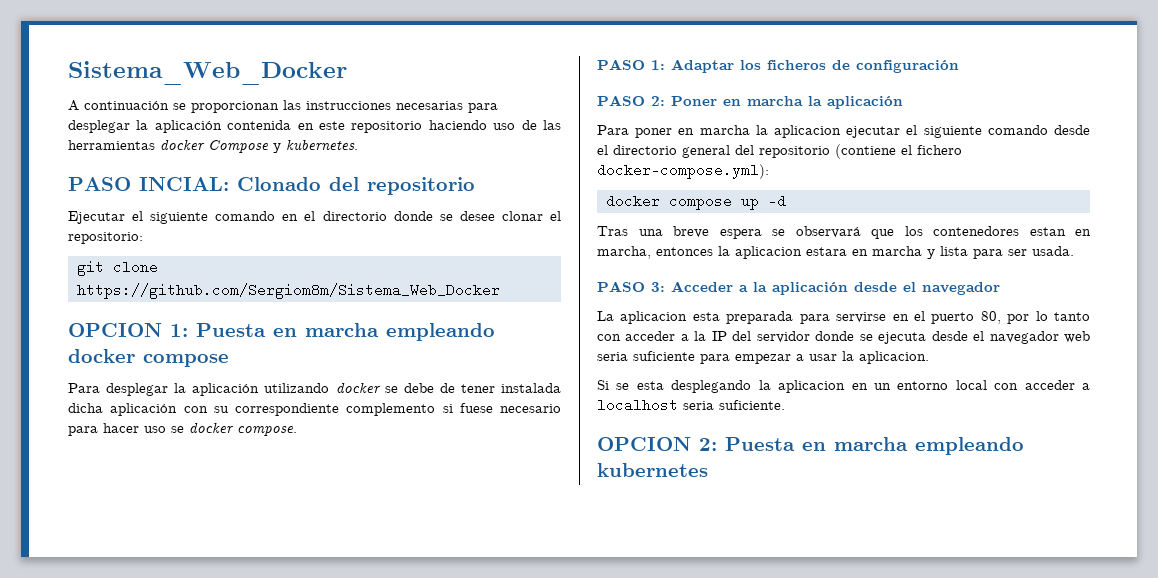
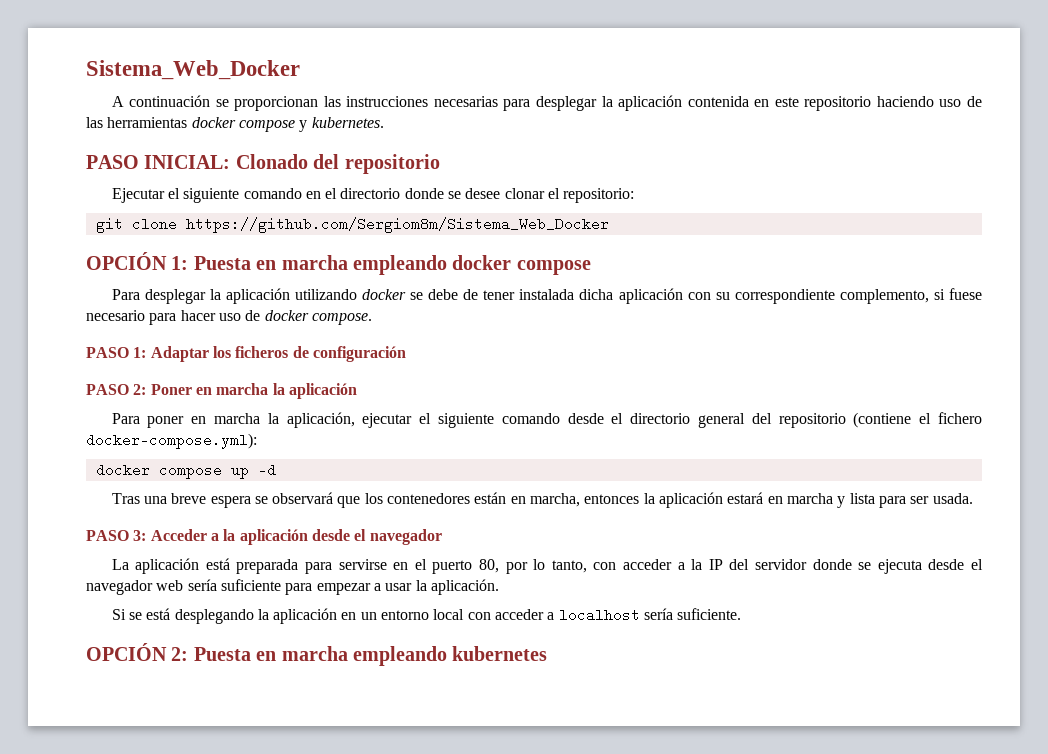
[208,140,269,153] Compose -> [238,120,295,132] compose
[139,177,229,191] INCIAL: -> [144,155,231,169] INICIAL:
[68,323,162,337] OPCION -> [86,252,167,270] OPCIÓN
[346,403,436,416] complemento -> [839,289,929,304] complemento,
[171,426,184,433] se -> [245,310,261,321] de
[774,125,841,138] aplicacion -> [286,412,355,428] aplicación,
[1029,227,1066,236] estan -> [474,492,507,504] están
[735,246,847,259] aplicacion estara -> [659,492,764,508] aplicación estará
[620,311,720,324] aplicacion esta -> [135,558,230,574] aplicación está
[1054,312,1090,321] tanto -> [551,560,587,573] tanto,
[597,352,628,361] seria -> [187,579,217,591] sería
[859,351,929,364] aplicacion. -> [430,579,499,595] aplicación.
[636,381,664,390] esta -> [146,608,171,620] está
[778,380,846,393] aplicacion -> [273,608,338,624] aplicación
[683,401,714,410] seria -> [644,608,674,620] sería
[597,437,691,451] OPCION -> [86,643,167,661] OPCIÓN

